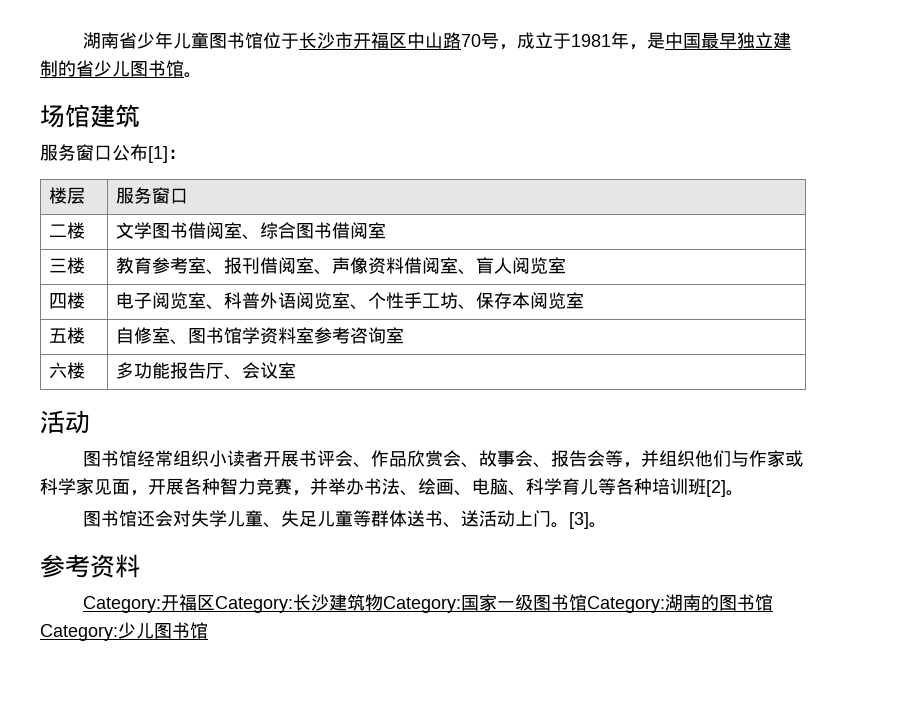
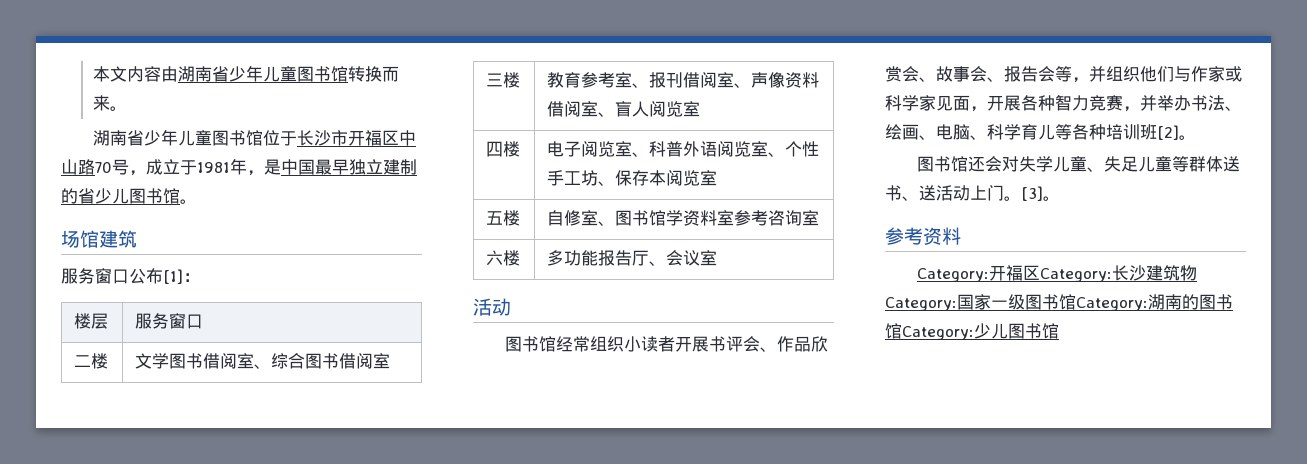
(82, 40) none -> [92,65,399,82] [92,95,127,111] 本文内容由湖南省少年儿童图书馆转换而来。 //

